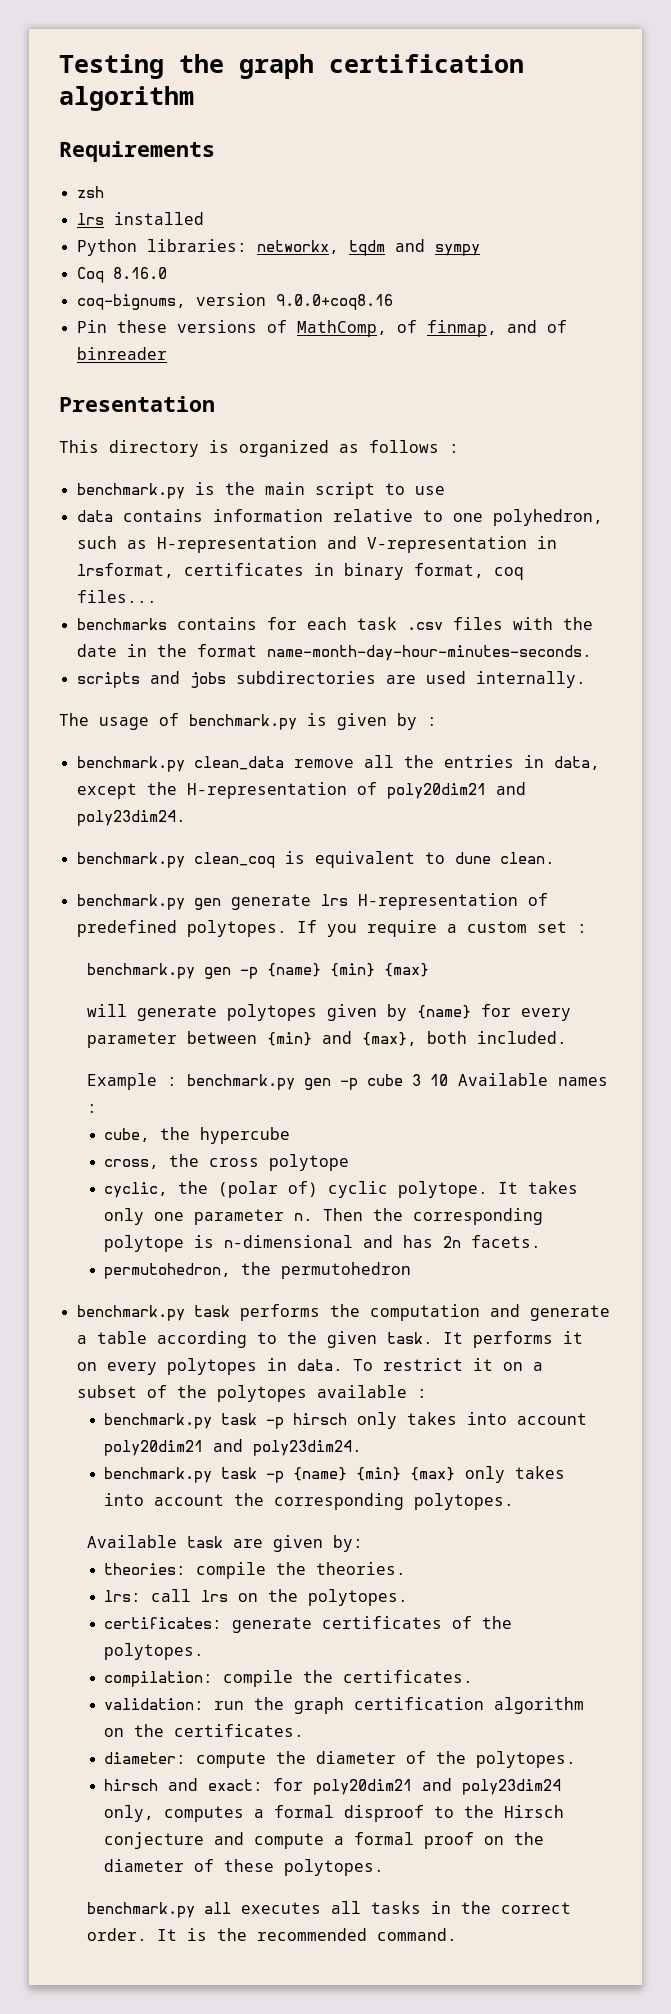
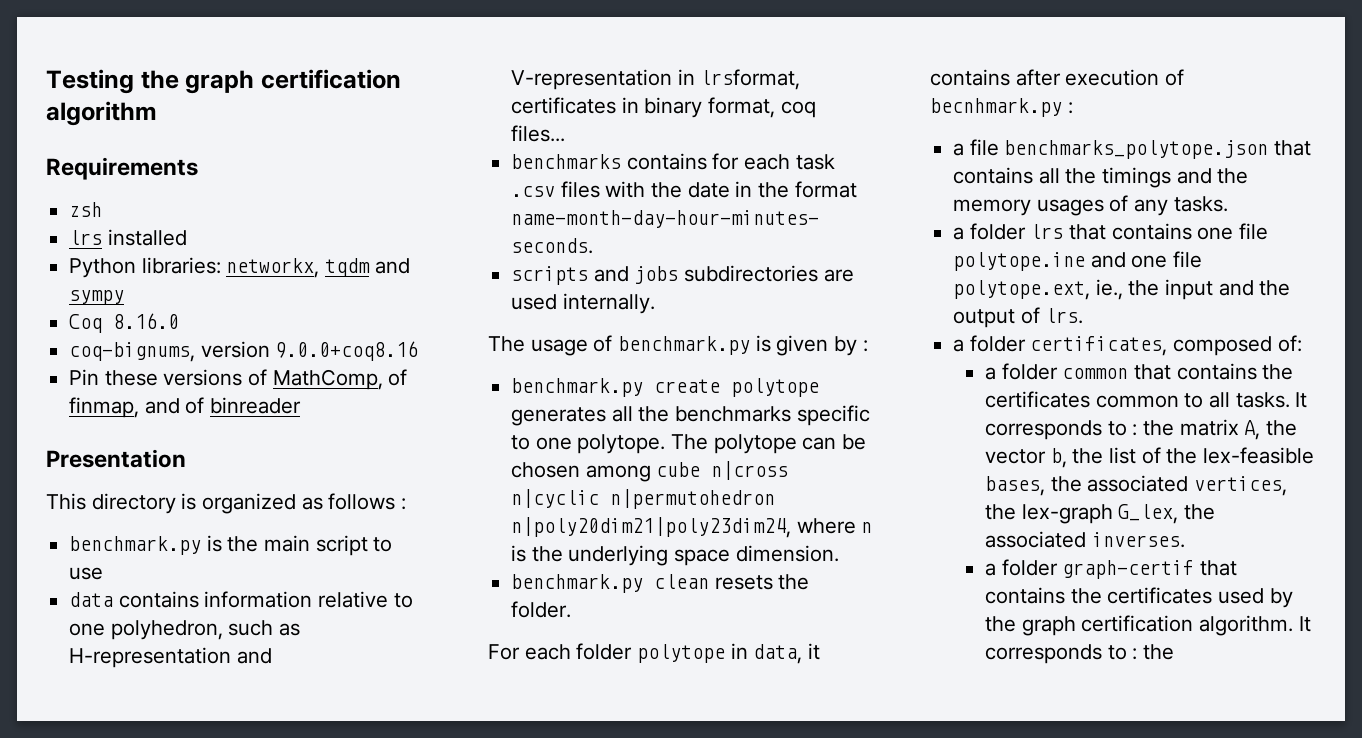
[193,755,600,770] [76,782,526,799] [76,810,186,826] [76,851,555,868] [76,893,548,910] [76,920,587,937] [86,963,429,979] [86,1004,571,1021] [86,1031,567,1048] [86,1073,608,1090] [86,1104,97,1113] [104,1127,291,1144] [104,1154,350,1171] [104,1181,579,1198] [104,1208,544,1225] [104,1235,542,1252] [104,1262,412,1279] [76,1304,610,1321] [76,1331,583,1348] [76,1358,543,1375] [76,1385,427,1402] [104,1412,588,1429] [104,1439,363,1456] [104,1466,566,1483] [104,1493,515,1510] [86,1535,363,1552] [104,1562,407,1579] [104,1589,409,1606] [104,1616,513,1633] [104,1643,205,1660] [104,1670,474,1687] [104,1697,585,1714] [104,1724,305,1737] [104,1751,577,1768] [104,1778,562,1795] [104,1805,565,1822] [104,1832,545,1849] [104,1859,385,1876] [86,1901,571,1918] [86,1928,457,1941] clean_data remove all the entries in data, except the H-representation of poly20dim21 and poly23dim24. // benchmark.py clean_coq is equivalent to dune clean. // benchmark.py gen generate lrs H-representation of predefined polytopes. If you require a custom set : // benchmark.py gen -p {name} {min} {max} // will generate polytopes given by {name} for every parameter between {min} and {max}, both included. // Example : benchmark.py gen -p cube 3 10 Available names : // cube, the hypercube // cross, the cross polytope // cyclic, the (polar of) cyclic polytope. It takes only one parameter n. Then the corresponding polytope is n-dimensional and has 2n facets. // permutohedron, the permutohedron // benchmark.py task performs the computation and generate a table according to the given task. It performs it on every polytopes in data. To restrict it on a subset of the polytopes available : // benchmark.py task -p hirsch only takes into account poly20dim21 and poly23dim24. // benchmark.py task -p {name} {min} {max} only takes into account the corresponding polytopes. // Available task are given by: // theories: compile the theories. // lrs: call lrs on the polytopes. // certificates: generate certificates of the polytopes. // compilation: compile the certificates. // validation: run the graph certification algorithm on the certificates. // diameter: compute the diameter of the polytopes. // hirsch and exact: for poly20dim21 and poly23dim24 only, computes a formal disproof to the Hirsch conjecture and compute a formal proof on the diameter of these polytopes. // benchmark.py all executes all tasks in the correct order. It is the recommended command. -> [654,378,820,397] [511,405,870,426] [511,434,867,454] [511,461,789,482] [511,489,776,509] [511,517,873,538] [511,545,839,566] [511,574,810,593] [511,601,572,618] [488,643,821,664] [930,69,1185,86] [930,98,1073,117] [953,139,1312,159] [953,167,1249,188] [953,195,1228,216] [953,223,1269,240] [953,251,1203,271] [953,279,1291,300] [953,307,1084,328] [953,335,1302,356] [984,363,1294,380] [984,391,1308,408] [984,419,1297,440] [984,447,1314,468] [984,475,1287,496] [984,504,1215,524] [984,531,1185,548] [984,559,1237,579] [984,587,1293,608] [984,615,1311,636] [984,644,1174,664] create polytope generates all the benchmarks specific to one polytope. The polytope can be chosen among cube n|cross n|cyclic n|permutohedron n|poly20dim21|poly23dim24, where n is the underlying space dimension. // benchmark.py clean resets the folder. // For each folder polytope in data, it contains after execution of becnhmark.py : // a file benchmarks_polytope.json that contains all the timings and the memory usages of any tasks. // a folder lrs that contains one file polytope.ine and one file polytope.ext, ie., the input and the output of lrs. // a folder certificates, composed of: // a folder common that contains the certificates common to all tasks. It corresponds to : the matrix A, the vector b, the list of the lex-feasible bases, the associated vertices, the lex-graph G_lex, the associated inverses. // a folder graph-certif that contains the certificates used by the graph certification algorithm. It corresponds to : the

